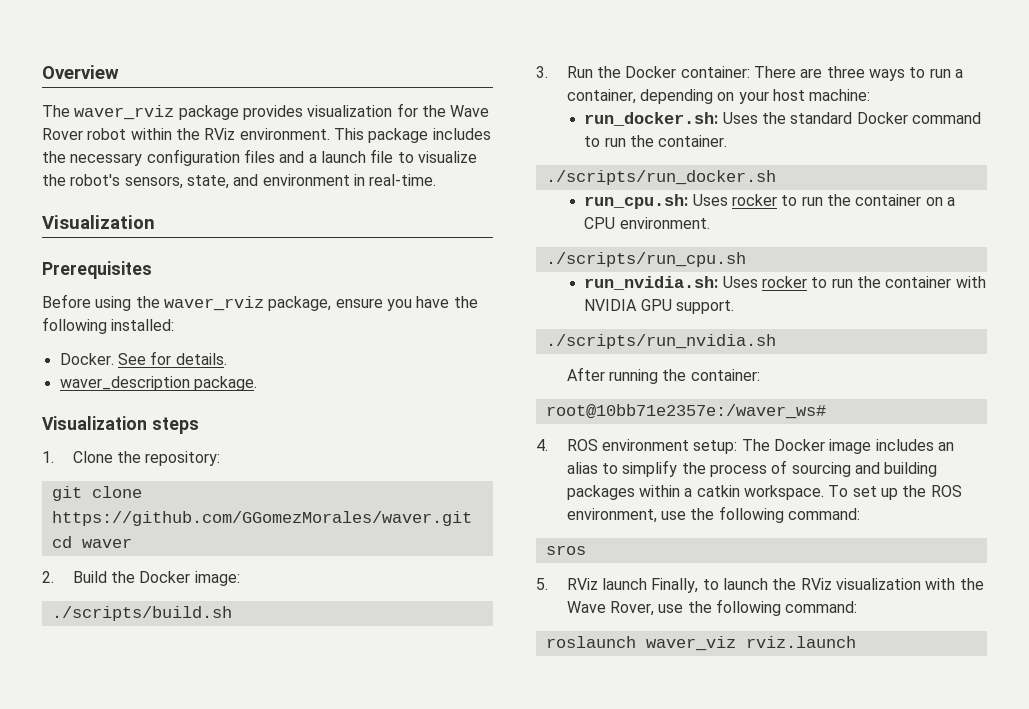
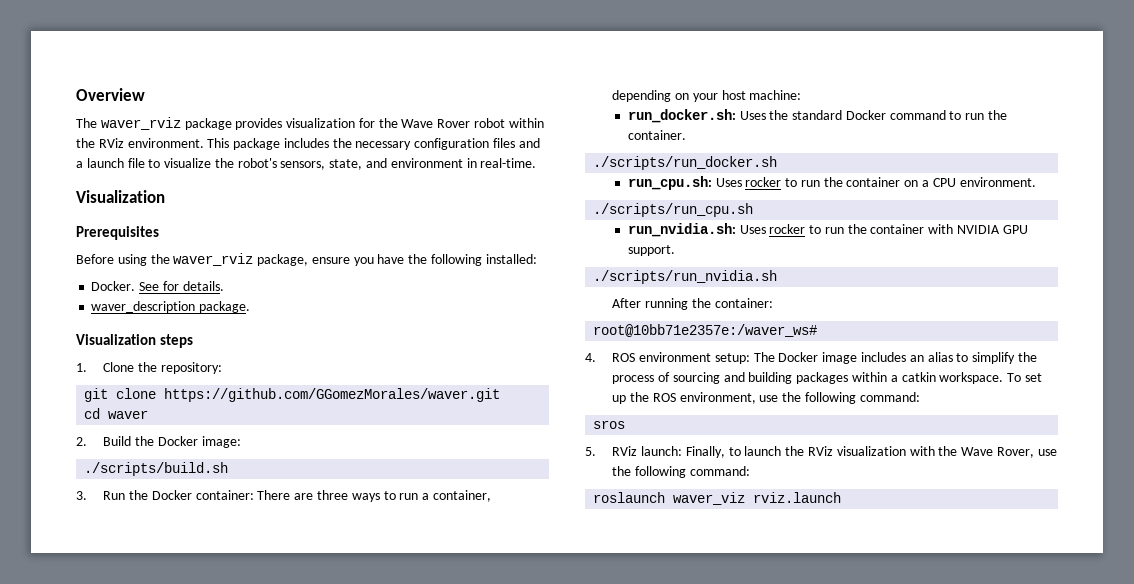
[602,578,648,590] launch -> [641,446,683,456] launch:

